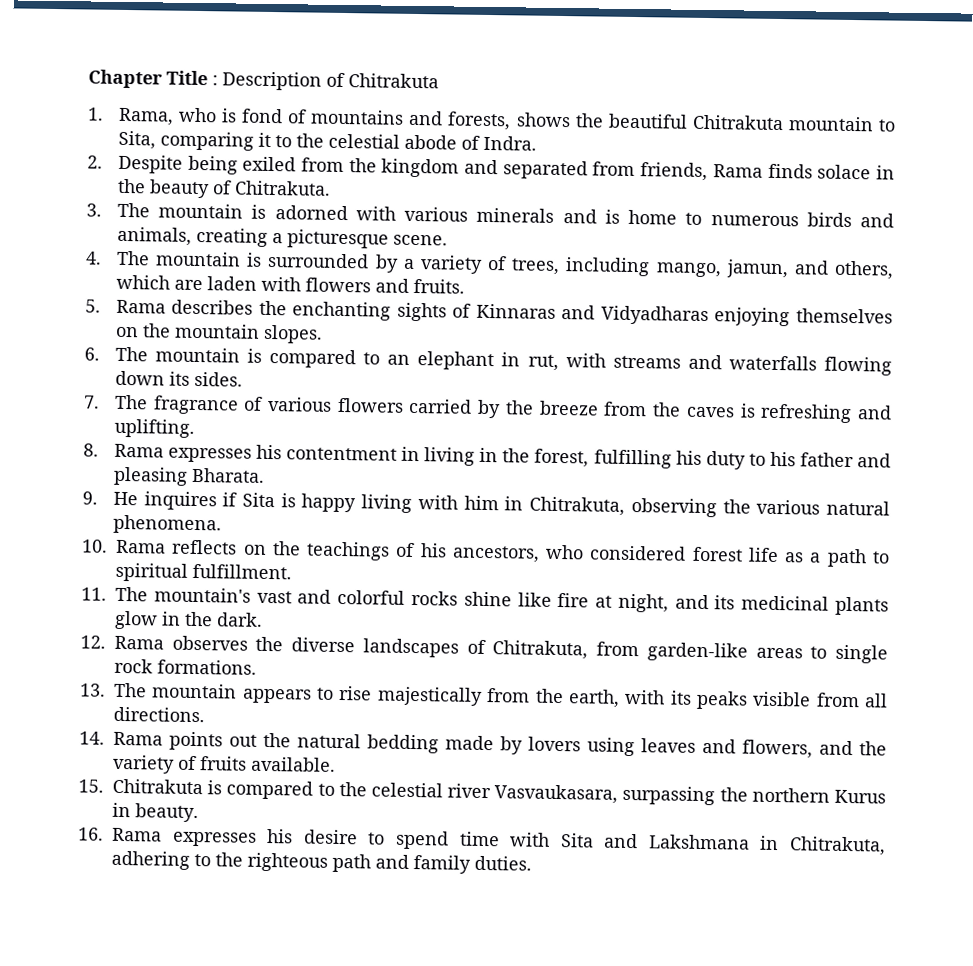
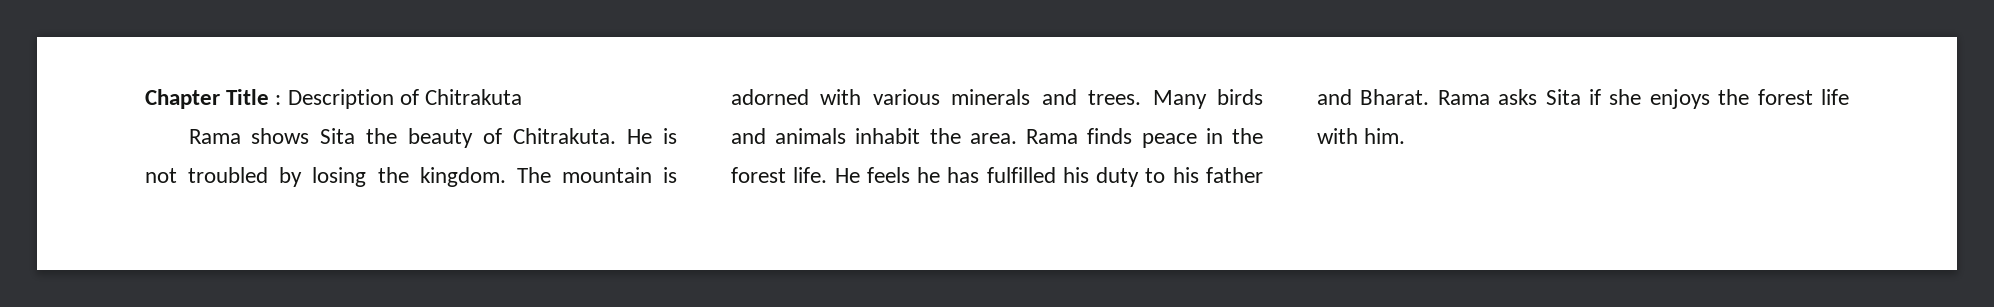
[87,107,897,132] [117,130,537,151] [87,154,895,182] [116,178,331,199] [86,203,102,217] 1. Rama, who is fond of mountains and forests, shows the beautiful Chitrakuta mountain to Sita, comparing it to the celestial abode of Indra. // 2. Despite being exiled from the kingdom and separated from friends, Rama finds solace in the beauty of Chitrakuta. // 3. -> [188,128,677,148] [145,167,506,187] Rama shows Sita the beauty of Chitrakuta. He is not troubled by losing the kingdom.
[604,209,894,228] [116,226,448,249] [85,250,894,280] [115,274,465,294] [85,299,893,327] [114,323,323,344] [84,346,893,376] [114,370,243,387] [83,394,892,424] [113,418,195,438] [83,443,672,469] is home to numerous birds and animals, creating a picturesque scene. // 4. The mountain is surrounded by a variety of trees, including mango, jamun, and others, which are laden with flowers and fruits. // 5. Rama describes the enchanting sights of Kinnaras and Vidyadharas enjoying themselves on the mountain slopes. // 6. The mountain is compared to an elephant in rut, with streams and waterfalls flowing down its sides. // 7. The fragrance of various flowers carried by the breeze from the caves is refreshing and uplifting. // 8. Rama expresses his contentment in living in the forest, fulfilling -> [1088,89,1263,109] [731,128,1263,148] [731,167,1056,183] trees. Many birds and animals inhabit the area. Rama finds peace in the forest life. He feels he has fulfilled
[112,466,265,486] [82,491,890,518] [112,514,222,535] [82,539,890,568] [115,562,292,582] [81,586,890,616] [114,610,263,630] [80,635,889,664] [114,658,257,675] [80,682,889,710] [113,706,205,723] [79,731,887,759] [112,754,336,774] [78,778,886,806] [112,802,199,823] [78,827,886,856] [111,850,532,874] pleasing Bharata. // 9. He inquires if Sita is happy living with him in Chitrakuta, observing the various natural phenomena. // 10. Rama reflects on the teachings of his ancestors, who considered forest life as a path to spiritual fulfillment. // 11. The mountain's vast and colorful rocks shine like fire at night, and its medicinal plants glow in the dark. // 12. Rama observes the diverse landscapes of Chitrakuta, from garden-like areas to single rock formations. // 13. The mountain appears to rise majestically from the earth, with its peaks visible from all directions. // 14. Rama points out the natural bedding made by lovers using leaves and flowers, and the variety of fruits available. // 15. Chitrakuta is compared to the celestial river Vasvaukasara, surpassing the northern Kurus in beauty. // 16. Rama expresses his desire to spend time with Sita and Lakshmana in Chitrakuta, adhering to the righteous path and family duties. -> [1360,89,1849,109] [1317,128,1406,144] Bharat. Rama asks Sita if she enjoys the forest life with him.

